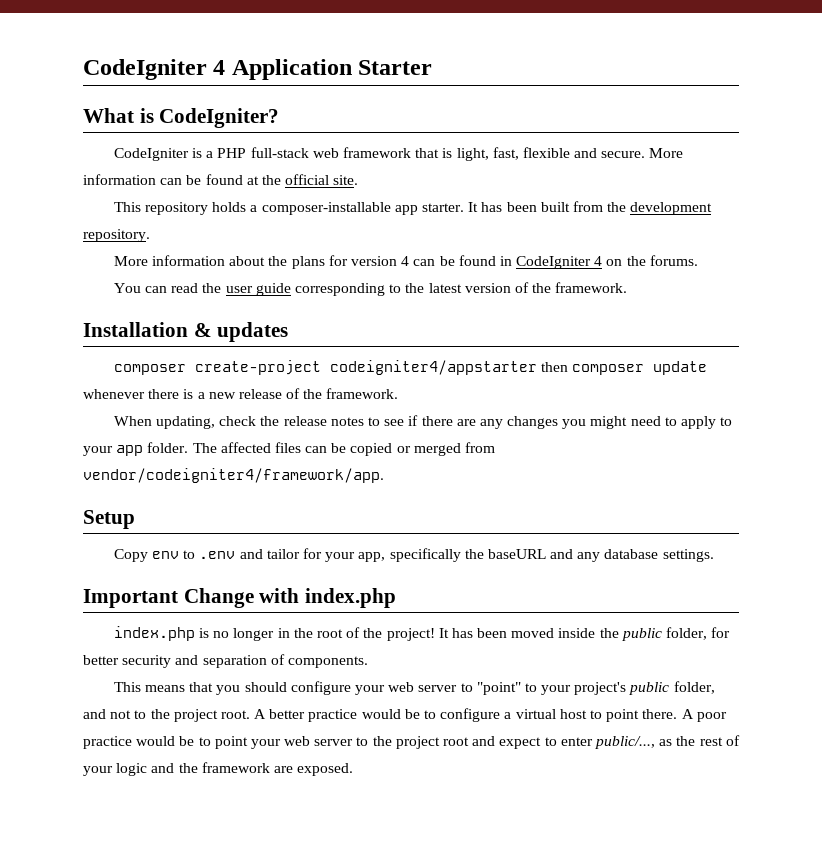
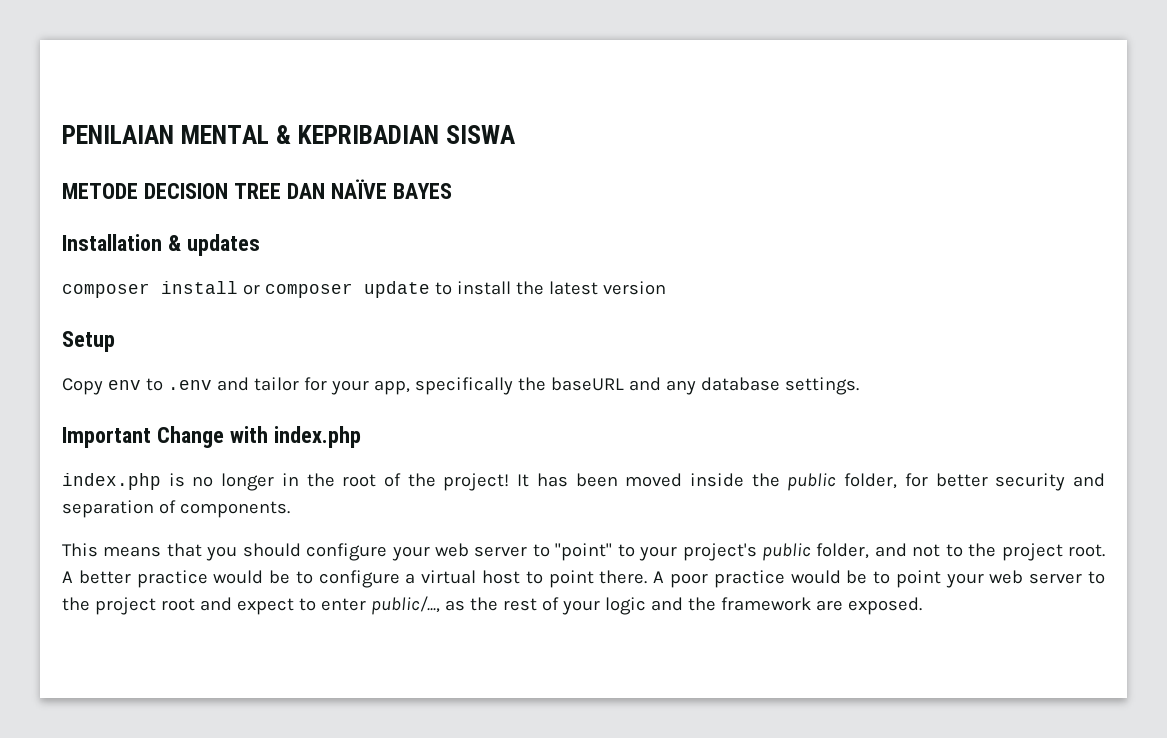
[83,59,433,80] [83,108,280,128] [113,147,684,161] [83,174,359,185] [113,201,713,215] [83,229,150,242] [113,255,698,269] [113,282,628,296] [83,322,289,342] [113,360,708,375] [83,388,399,399] [113,415,733,429] [83,442,496,456] [83,468,384,483] CodeIgniter 4 Application Starter // What is CodeIgniter? // CodeIgniter is a PHP full-stack web framework that is light, fast, flexible and secure. More information can be found at the official site. // This repository holds a composer-installable app starter. It has been built from the development repository. // More information about the plans for version 4 can be found in CodeIgniter 4 on the forums. // You can read the user guide corresponding to the latest version of the framework. // Installation & updates // composer create-project codeigniter4/appstarter then composer update whenever there is a new release of the framework. // When updating, check the release notes to see if there are any changes you might need to apply to your app folder. The affected files can be copied or merged from vendor/codeigniter4/framework/app. -> [62,125,515,144] [62,179,452,199] [62,234,260,256] [62,281,666,298] PENILAIAN MENTAL & KEPRIBADIAN SISWA // METODE DECISION TREE DAN NAÏVE BAYES // Installation & updates // composer install or composer update to install the latest version

